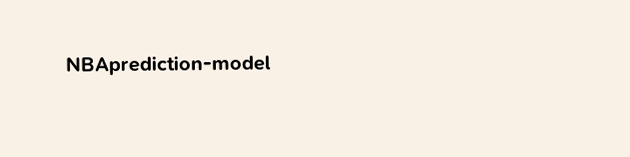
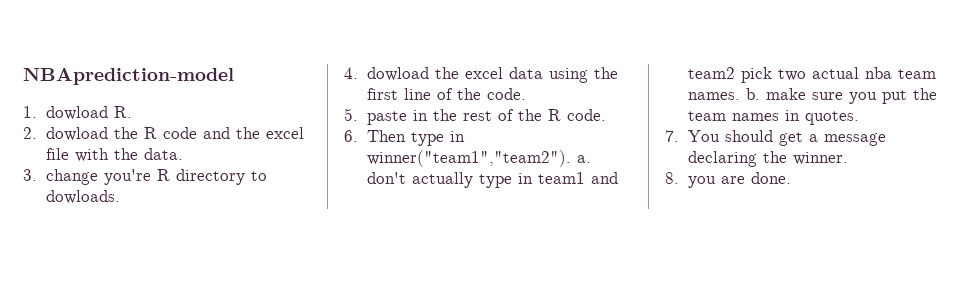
(271, 65) none -> [23,106,132,120] [23,127,304,141] [45,148,183,162] [23,169,267,185] [45,190,120,204] [344,67,618,83] [366,88,526,100] [344,108,606,125] [344,130,465,146] [366,150,591,167] [366,172,618,188] [687,67,936,83] [687,88,937,104] [687,110,859,125] [665,130,886,146] [687,151,848,167] [665,172,791,188] // 1. dowload R. // 2. dowload the R code and the excel file with the data. // 3. change you're R directory to dowloads. // 4. dowload the excel data using the first line of the code. // 5. paste in the rest of the R code. // 6. Then type in winner("team1","team2"). a. don't actually type in team1 and team2 pick two actual nba team names. b. make sure you put the team names in quotes. // 7. You should get a message declaring the winner. // 8. you are done.

